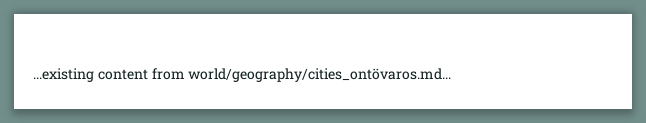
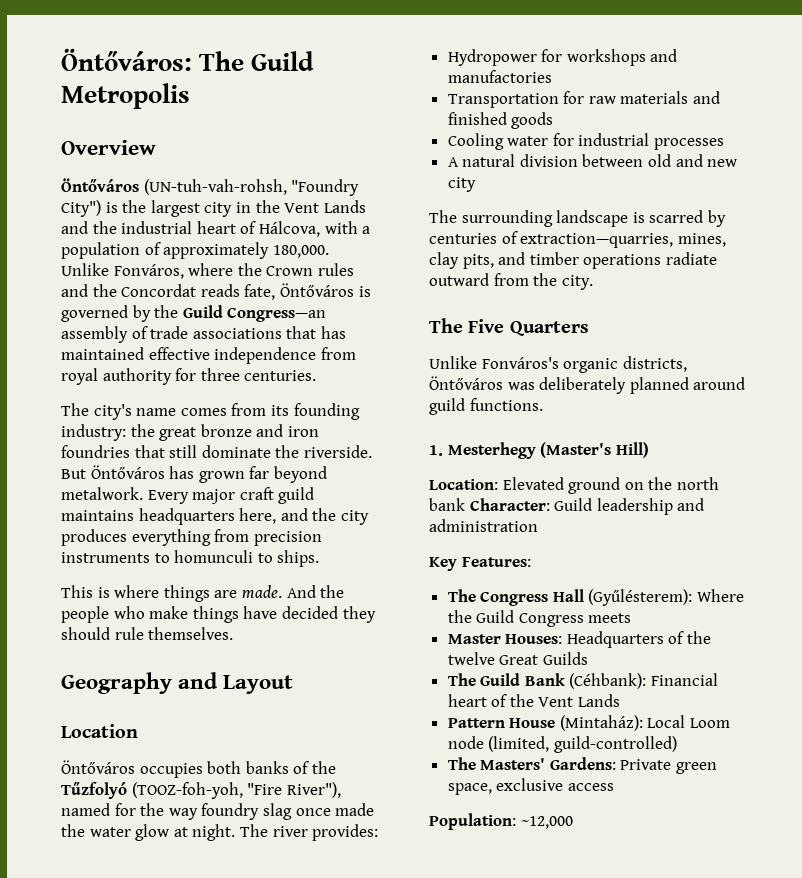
[33,68,452,82] ...existing content from world/geography/cities_ontövaros.md... -> [61,48,315,71] [61,83,190,109] [61,140,156,155] [61,178,360,196] [61,200,366,217] [61,221,371,237] [61,242,329,259] [61,263,354,279] [61,283,371,300] [61,305,327,322] [61,326,346,343] [61,347,356,364] [61,368,317,385] [61,403,360,420] [61,424,319,441] [61,445,372,458] [61,465,327,483] [61,487,315,504] [61,508,369,525] [61,529,322,546] [61,550,320,567] [61,585,345,602] [61,606,376,623] [61,627,234,640] [61,672,294,694] [61,724,138,738] [61,760,336,778] [61,782,341,799] [61,803,375,820] [61,824,379,841] [447,49,678,66] [447,70,552,83] [447,91,721,108] [447,112,554,129] [447,133,725,150] [447,154,738,167] [447,177,476,192] [429,210,726,227] [429,231,726,248] [429,252,717,269] [429,273,593,290] [429,318,589,336] [429,356,687,373] [429,376,746,394] [429,398,543,415] [429,442,649,459] [429,477,719,494] [429,498,705,515] [429,519,538,532] [429,557,531,571] [447,589,745,606] [447,610,632,627] [447,631,712,648] [447,652,588,665] [447,673,719,689] [447,694,621,707] [447,715,731,731] [447,736,677,753] [447,757,718,774] [447,778,614,795] [429,813,573,830] Öntőváros: The Guild Metropolis // Overview // Öntőváros (UN-tuh-vah-rohsh, "Foundry City") is the largest city in the Vent Lands and the industrial heart of Hálcova, with a population of approximately 180,000. Unlike Fonváros, where the Crown rules and the Concordat reads fate, Öntőváros is governed by the Guild Congress—an assembly of trade associations that has maintained effective independence from royal authority for three centuries. // The city's name comes from its founding industry: the great bronze and iron foundries that still dominate the riverside. But Öntőváros has grown far beyond metalwork. Every major craft guild maintains headquarters here, and the city produces everything from precision instruments to homunculi to ships. // This is where things are made. And the people who make things have decided they should rule themselves. // Geography and Layout // Location // Öntőváros occupies both banks of the Tűzfolyó (TOOZ-foh-yoh, "Fire River"), named for the way foundry slag once made the water glow at night. The river provides: // Hydropower for workshops and manufactories // Transportation for raw materials and finished goods // Cooling water for industrial processes // A natural division between old and new city // The surrounding landscape is scarred by centuries of extraction—quarries, mines, clay pits, and timber operations radiate outward from the city. // The Five Quarters // Unlike Fonváros's organic districts, Öntőváros was deliberately planned around guild functions. // 1. Mesterhegy (Master's Hill) // Location: Elevated ground on the north bank Character: Guild leadership and administration // Key Features: // The Congress Hall (Gyűlésterem): Where the Guild Congress meets // Master Houses: Headquarters of the twelve Great Guilds // The Guild Bank (Céhbank): Financial heart of the Vent Lands // Pattern House (Mintaház): Local Loom node (limited, guild-controlled) // The Masters' Gardens: Private green space, exclusive access // Population: ~12,000

